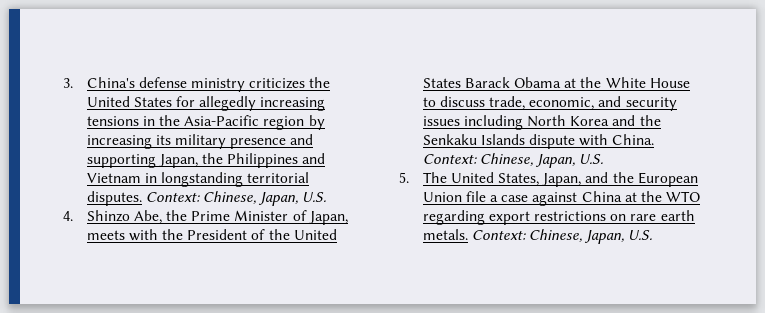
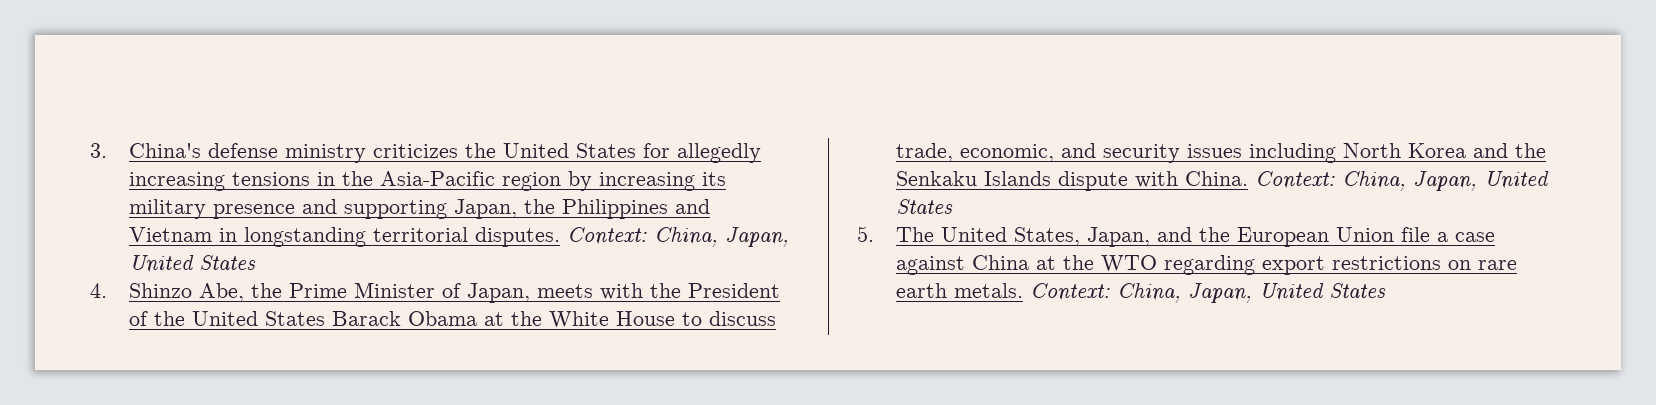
[202,191,327,206] Chinese, Japan, U.S. -> [653,227,789,247] [128,255,256,273] China, Japan, United States
[479,153,604,168] Chinese, Japan, U.S. -> [1341,171,1549,191] [895,199,953,216] China, Japan, United States
[528,229,653,244] Chinese, Japan, U.S. -> [1116,283,1386,303] China, Japan, United States

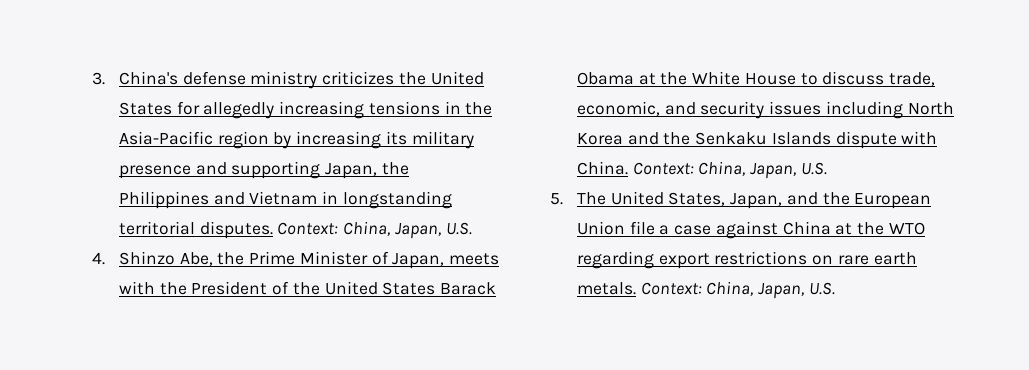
[128,255,256,273] United States -> [445,222,472,235] U.S.
[1483,171,1549,189] [895,199,953,216] United States -> [800,162,827,175] U.S.
[1258,283,1386,301] United States -> [808,282,835,295] U.S.

